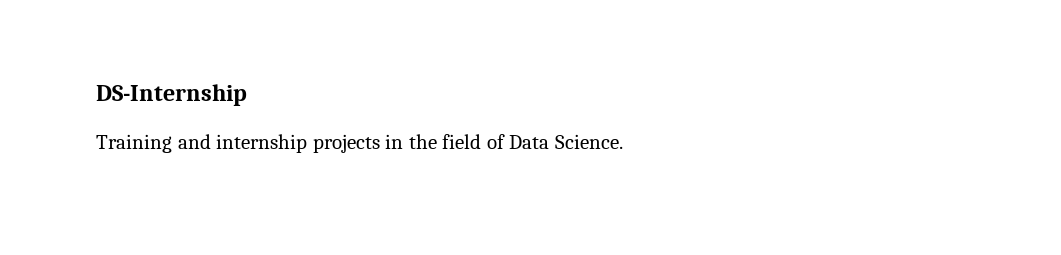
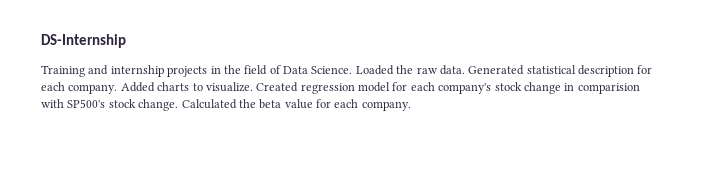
(623, 141) none -> [355,65,653,77] [41,82,640,94] [41,99,411,111] Loaded the raw data. Generated statistical description for each company. Added charts to visualize. Created regression model for each company's stock change in comparision with SP500's stock change. Calculated the beta value for each company.

